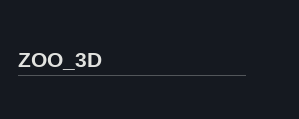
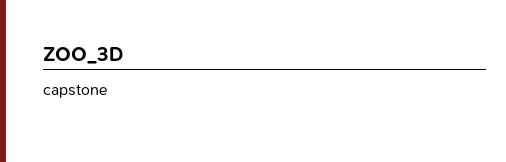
(102, 61) none -> [43,84,108,98] // capstone

